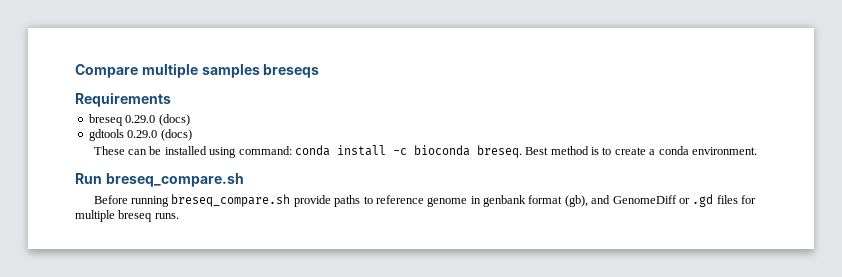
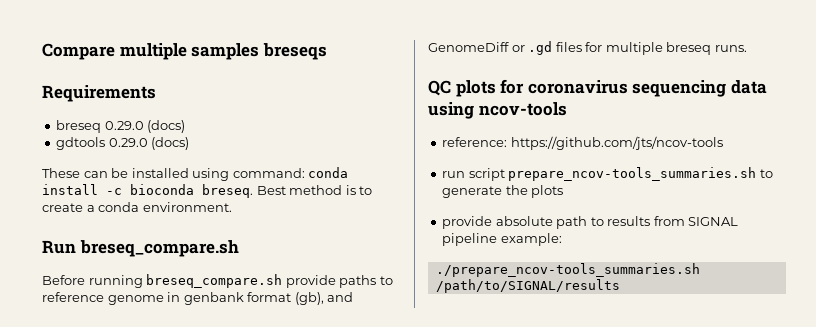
(179, 216) none -> [428,79,767,97] [428,102,567,119] [442,136,723,150] [442,167,773,181] [442,185,564,198] [442,216,739,229] [442,233,562,246] [435,263,700,277] [435,279,620,293] // QC plots for coronavirus sequencing data using ncov-tools // reference: https://github.com/jts/ncov-tools // run script prepare_ncov-tools_summaries.sh to generate the plots // provide absolute path to results from SIGNAL pipeline example: // ./prepare_ncov-tools_summaries.sh /path/to/SIGNAL/results

